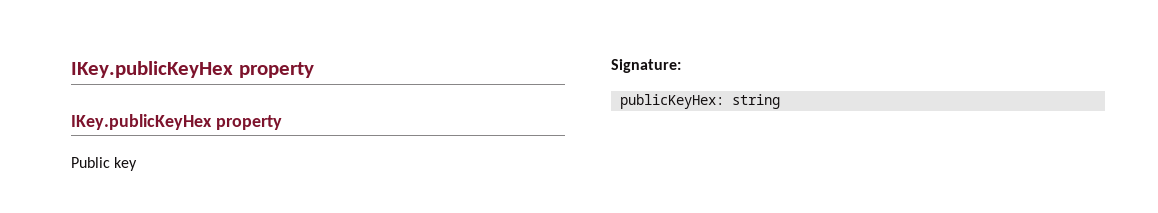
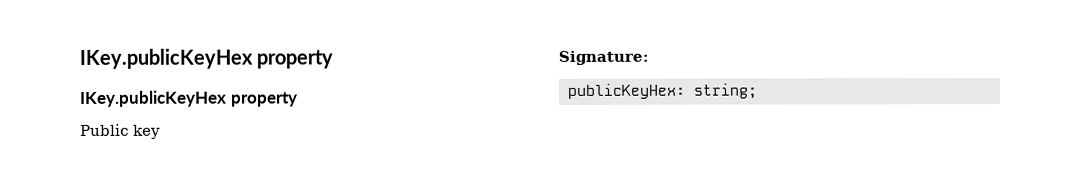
[732,94,781,109] string -> [692,83,758,99] string;

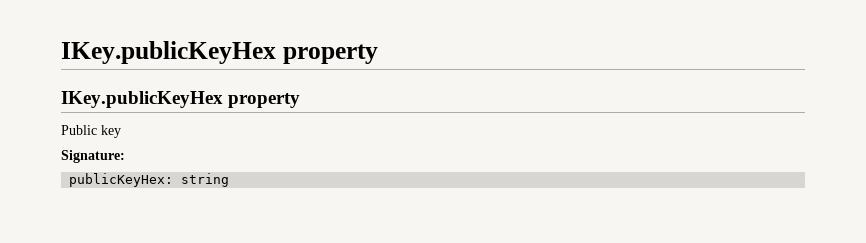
[692,83,758,99] string; -> [181,173,230,187] string

